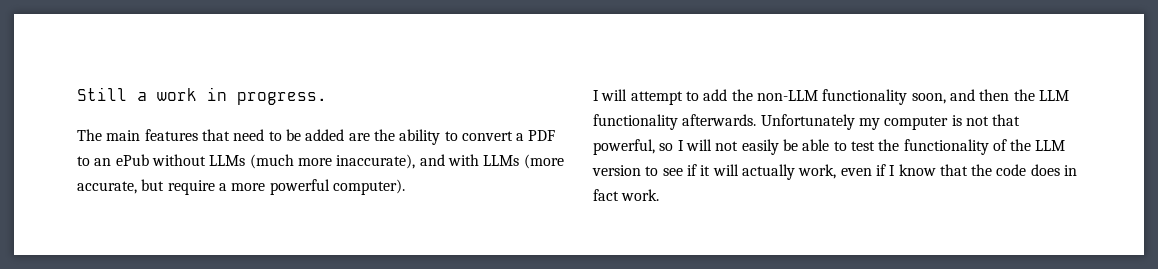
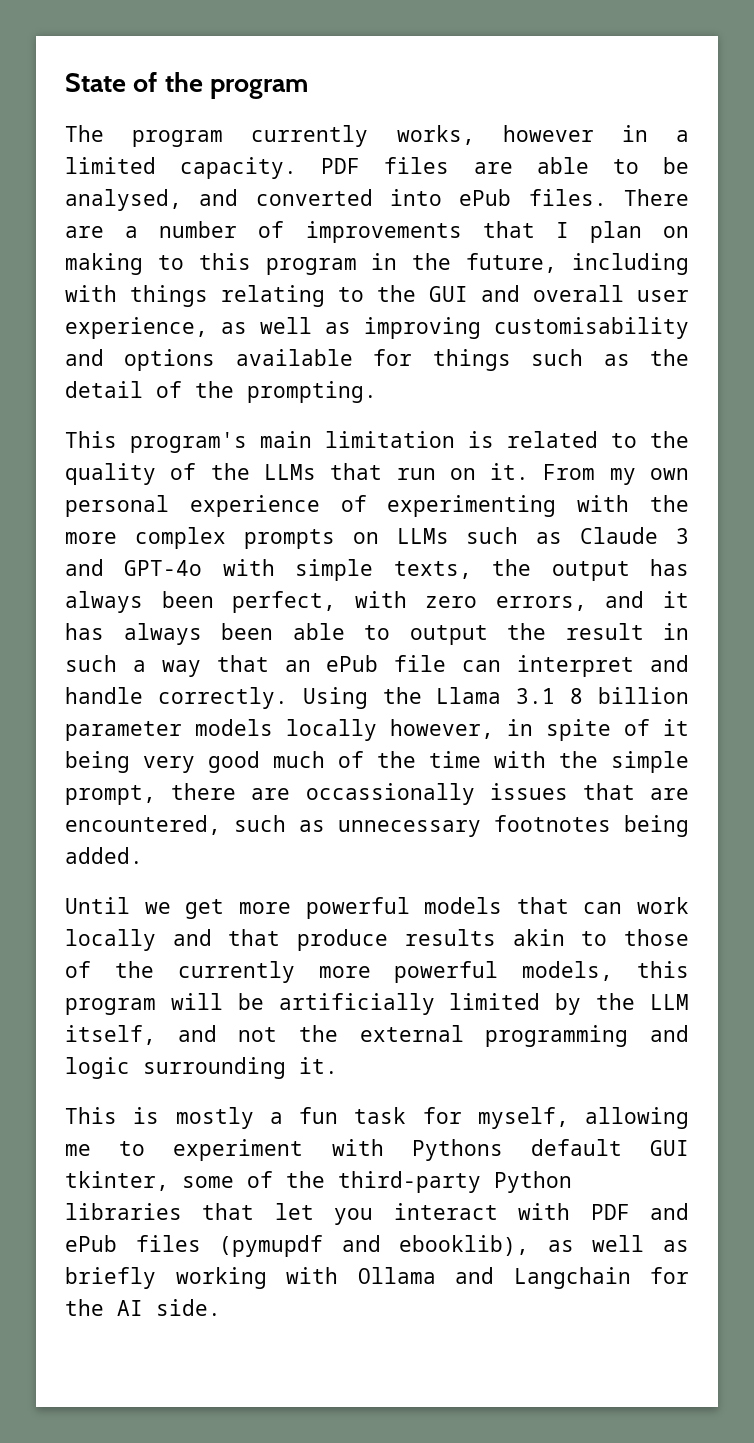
[77,87,327,105] [77,129,556,145] [77,154,564,169] [77,179,405,195] [593,89,1069,105] [593,114,1021,130] [593,139,1066,155] [592,164,1078,180] [593,189,660,201] Still a work in progress. // The main features that need to be added are the ability to convert a PDF to an ePub without LLMs (much more inaccurate), and with LLMs (more accurate, but require a more powerful computer). // I will attempt to add the non-LLM functionality soon, and then the LLM functionality afterwards. Unfortunately my computer is not that powerful, so I will not easily be able to test the functionality of the LLM version to see if it will actually work, even if I know that the code does in fact work. -> [65,72,308,99] [65,125,689,147] [65,157,689,179] [65,189,689,211] [65,221,689,243] [65,253,689,275] [65,285,689,307] [65,317,689,339] [65,349,690,371] [65,381,377,403] [65,431,689,453] [65,463,689,485] [65,495,689,517] [65,527,689,549] [65,559,690,581] [65,591,689,613] [65,623,689,645] [65,655,690,677] [65,687,689,709] [65,719,689,741] [65,751,689,773] [65,783,689,805] [65,815,689,837] [65,847,143,864] [65,897,689,919] [65,929,689,951] [65,961,689,983] [65,993,689,1015] [65,1025,689,1047] [65,1057,338,1079] [65,1107,689,1129] [65,1139,689,1161] [65,1171,572,1193] [65,1203,690,1225] [65,1235,689,1257] [65,1267,689,1289] [65,1299,221,1316] State of the program // The program currently works, however in a limited capacity. PDF files are able to be analysed, and converted into ePub files. There are a number of improvements that I plan on making to this program in the future, including with things relating to the GUI and overall user experience, as well as improving customisability and options available for things such as the detail of the prompting. // This program's main limitation is related to the quality of the LLMs that run on it. From my own personal experience of experimenting with the more complex prompts on LLMs such as Claude 3 and GPT-4o with simple texts, the output has always been perfect, with zero errors, and it has always been able to output the result in such a way that an ePub file can interpret and handle correctly. Using the Llama 3.1 8 billion parameter models locally however, in spite of it being very good much of the time with the simple prompt, there are occassionally issues that are encountered, such as unnecessary footnotes being added. // Until we get more powerful models that can work locally and that produce results akin to those of the currently more powerful models, this program will be artificially limited by the LLM itself, and not the external programming and logic surrounding it. // This is mostly a fun task for myself, allowing me to experiment with Pythons default GUI tkinter, some of the third-party Python libraries that let you interact with PDF and ePub files (pymupdf and ebooklib), as well as briefly working with Ollama and Langchain for the AI side.

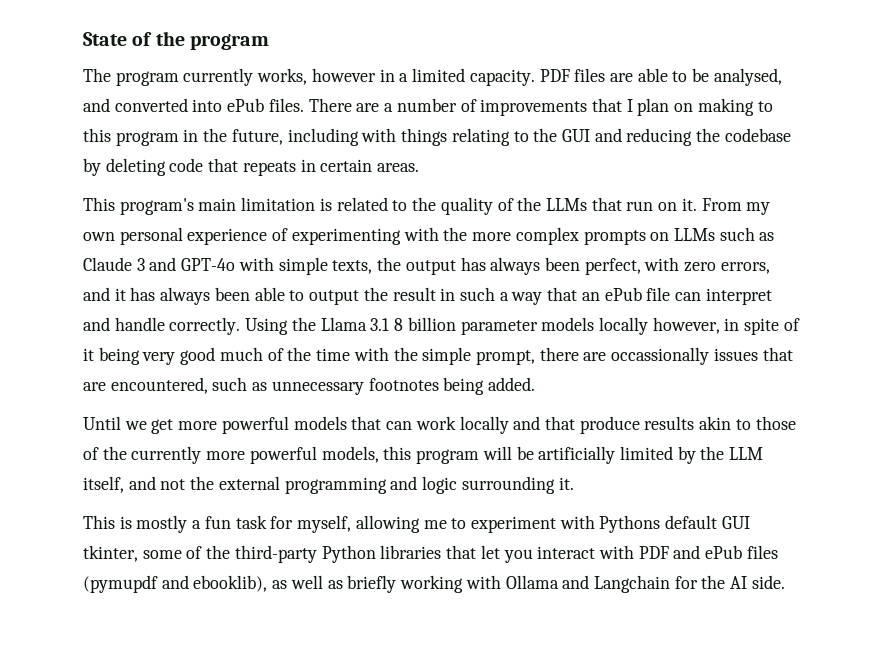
[533,285,689,302] [65,317,689,339] [65,349,690,371] [65,381,377,403] overall user experience, as well as improving customisability and options available for things such as the detail of the prompting. -> [626,128,791,146] [83,158,420,176] reducing the codebase by deleting code that repeats in certain areas.

